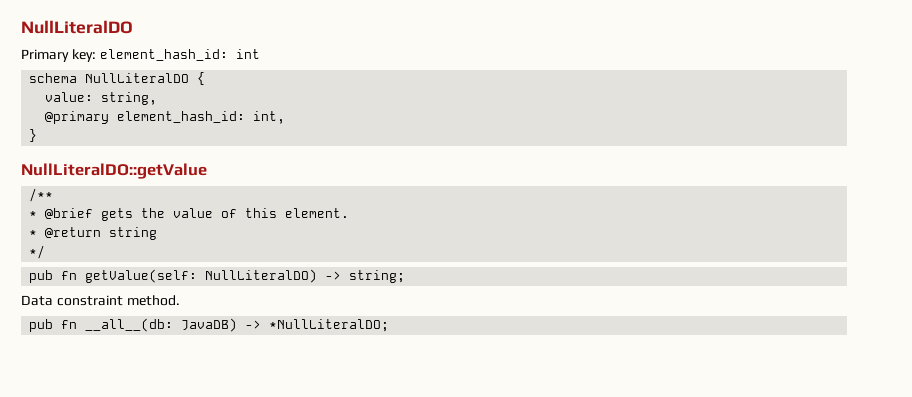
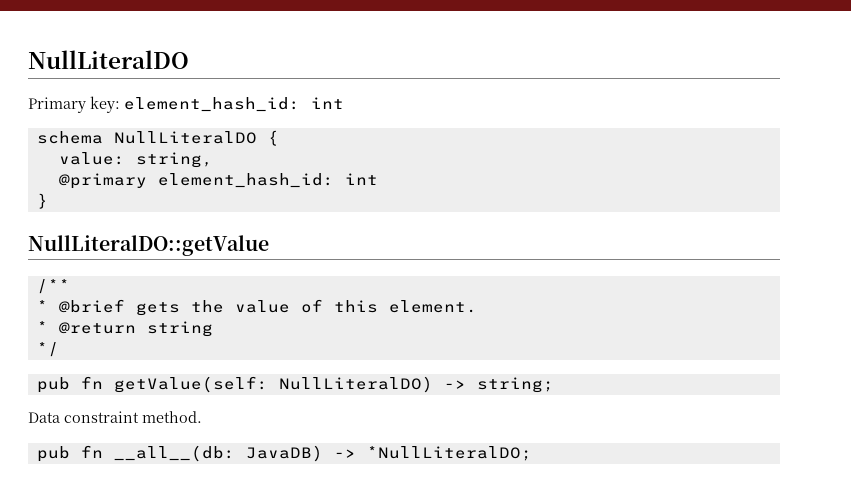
[253,111,286,124] int, -> [344,173,378,185] int

